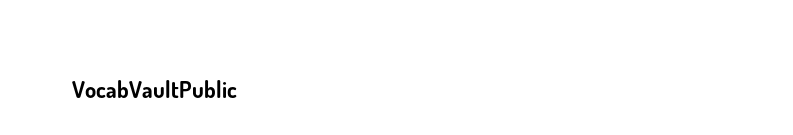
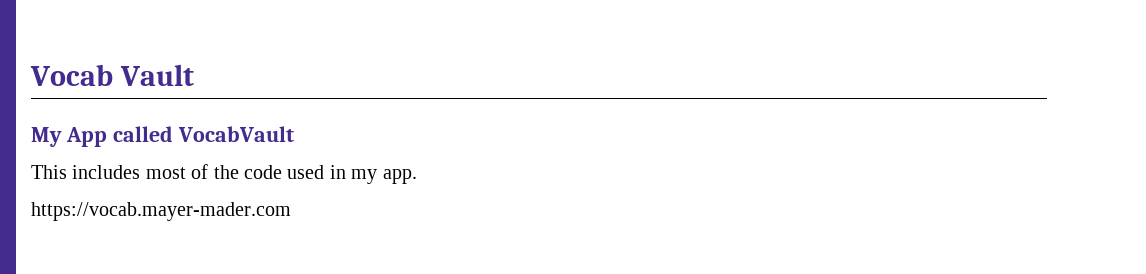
[72,80,237,98] VocabVaultPublic -> [30,64,195,86] [31,126,294,147] [31,164,417,184] [31,202,291,221] Vocab Vault // My App called VocabVault // This includes most of the code used in my app. // https://vocab.mayer-mader.com

